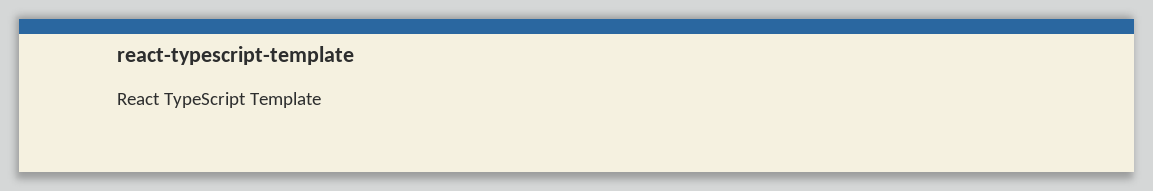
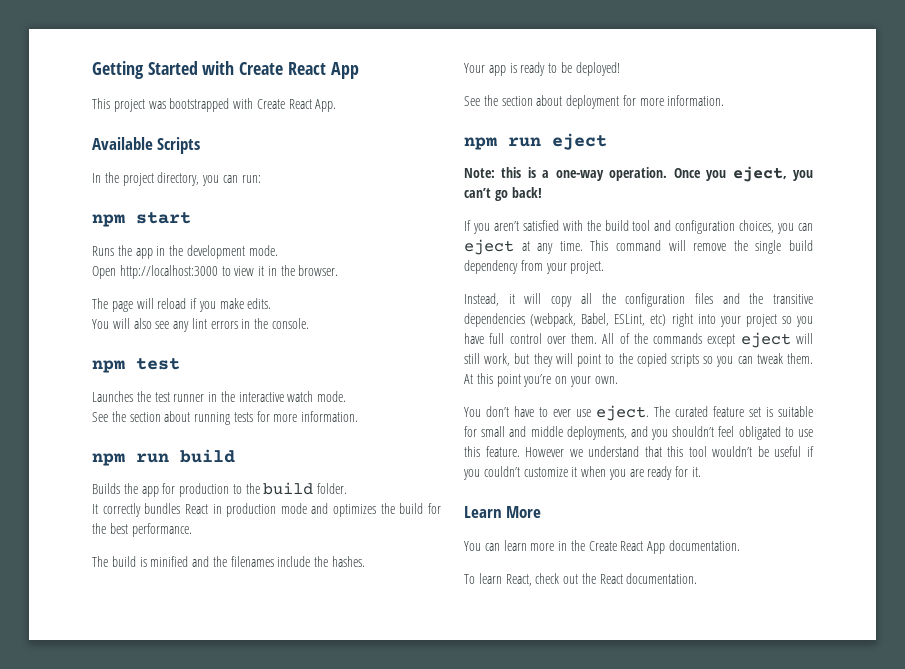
[117,46,354,65] [117,92,321,108] react-typescript-template // React TypeScript Template -> [92,61,359,79] [92,98,337,112] [92,137,201,154] [92,172,261,186] [92,212,191,227] [92,245,278,259] [92,265,339,279] [92,298,272,312] [92,318,310,332] [92,358,180,373] [92,391,347,402] [92,411,359,425] [92,449,235,466] [92,482,348,497] [92,503,441,517] [92,523,192,537] [92,556,366,567] [464,62,620,76] [464,95,725,109] [464,133,607,150] [464,166,813,182] [464,187,542,201] [464,220,813,234] [464,239,813,255] [464,260,605,274] [464,293,813,307] [464,313,813,327] [464,332,813,348] [464,353,813,367] [464,373,618,387] [464,405,813,421] [464,426,813,440] [464,446,814,457] [463,466,702,480] [464,506,542,518] [464,540,741,554] [464,573,698,586] Getting Started with Create React App // This project was bootstrapped with Create React App. // Available Scripts // In the project directory, you can run: // npm start // Runs the app in the development mode. // Open http://localhost:3000 to view it in the browser. // The page will reload if you make edits. // You will also see any lint errors in the console. // npm test // Launches the test runner in the interactive watch mode. // See the section about running tests for more information. // npm run build // Builds the app for production to the build folder. // It correctly bundles React in production mode and optimizes the build for the best performance. // The build is minified and the filenames include the hashes. // Your app is ready to be deployed! // See the section about deployment for more information. // npm run eject // Note: this is a one-way operation. Once you eject, you can’t go back! // If you aren’t satisfied with the build tool and configuration choices, you can eject at any time. This command will remove the single build dependency from your project. // Instead, it will copy all the configuration files and the transitive dependencies (webpack, Babel, ESLint, etc) right into your project so you have full control over them. All of the commands except eject will still work, but they will point to the copied scripts so you can tweak them. At this point you’re on your own. // You don’t have to ever use eject. The curated feature set is suitable for small and middle deployments, and you shouldn’t feel obligated to use this feature. However we understand that this tool wouldn’t be useful if you couldn’t customize it when you are ready for it. // Learn More // You can learn more in the Create React App documentation. // To learn React, check out the React documentation.

